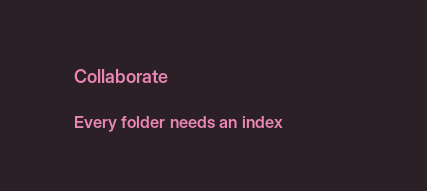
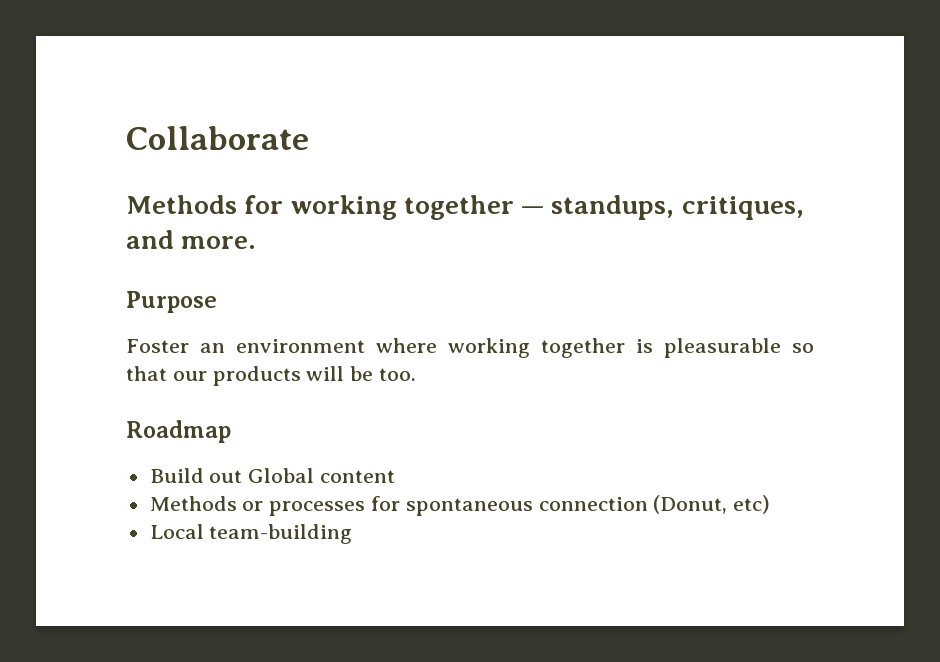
[74,116,283,132] Every folder needs an index -> [126,195,804,220] [126,230,257,249] [126,291,217,313] [126,338,814,358] [126,366,417,386] [126,420,231,443] [149,468,396,483] [149,495,771,516] [149,524,353,544] Methods for working together — standups, critiques, and more. // Purpose // Foster an environment where working together is pleasurable so that our products will be too. // Roadmap // Build out Global content // Methods or processes for spontaneous connection (Donut, etc) // Local team-building

